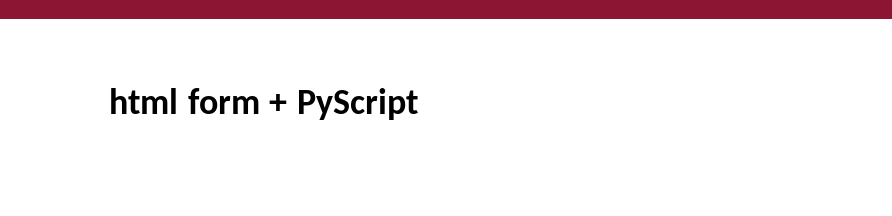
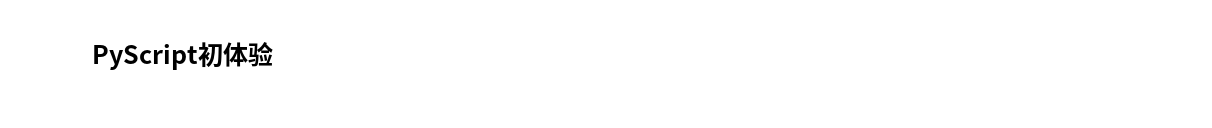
[109,88,419,120] html form + PyScript -> [92,42,273,70] PyScript初体验

